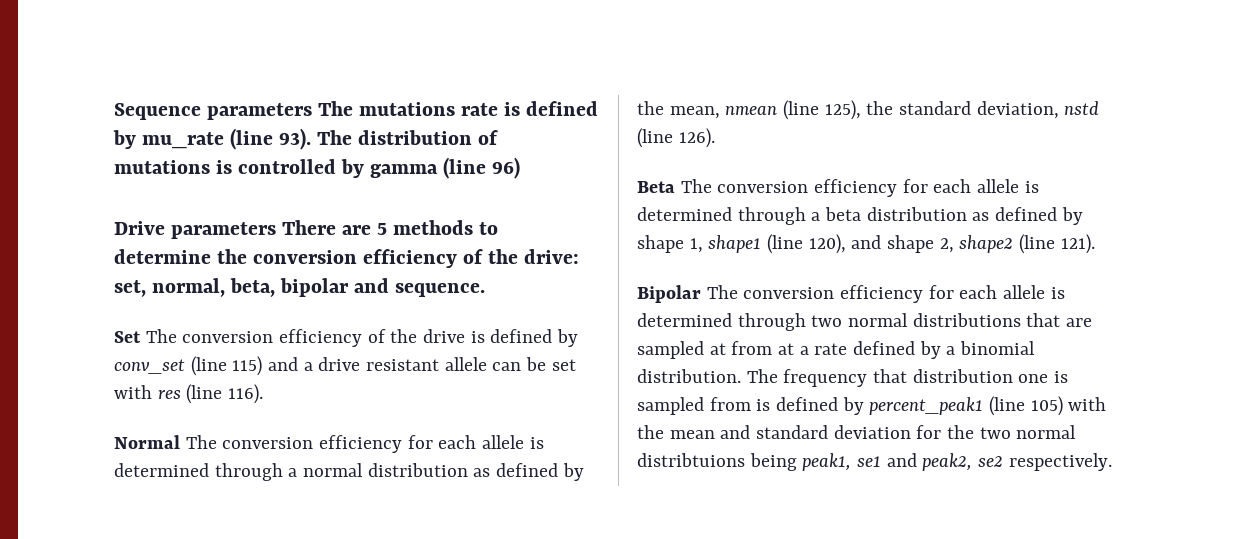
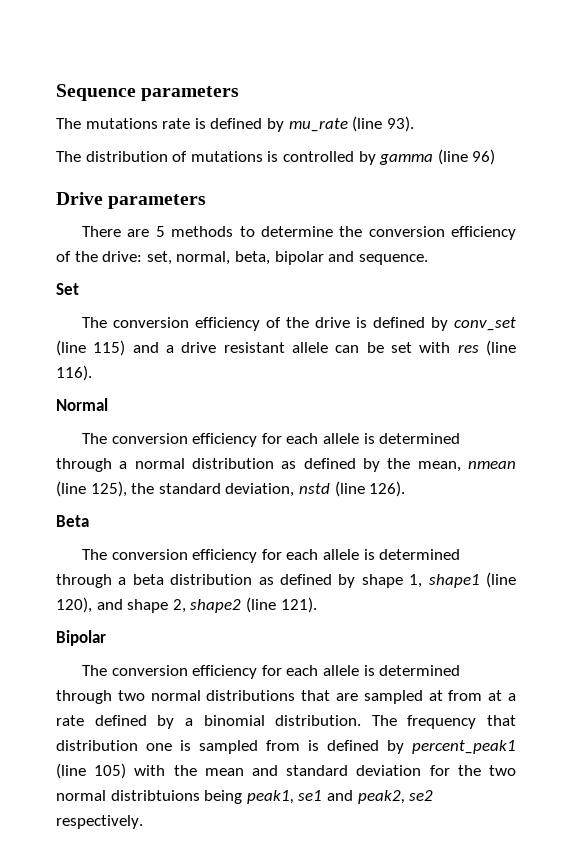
(313, 111) none -> (240, 93) //
(312, 139) none -> (414, 124) //
(277, 230) none -> (207, 201) //
(141, 337) none -> (79, 289) //
(180, 442) none -> (108, 404) //
(675, 187) none -> (89, 521) //
(701, 294) none -> (106, 638) //

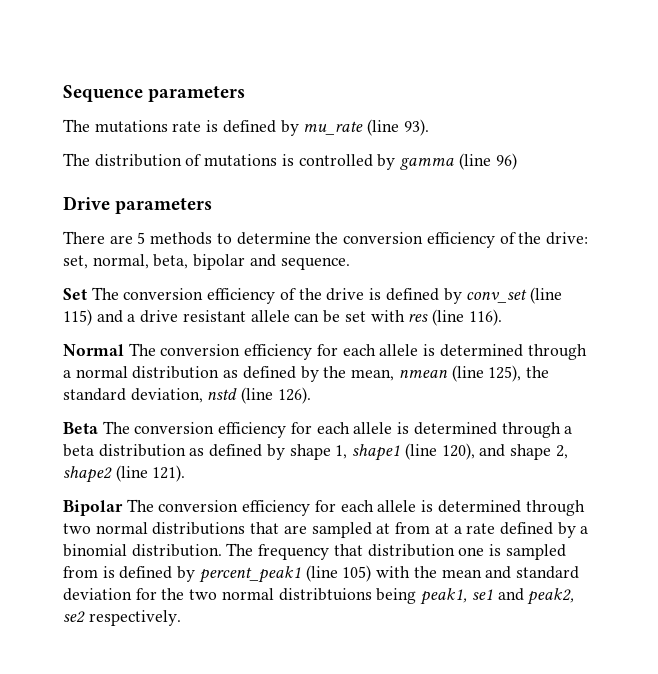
(79, 289) // -> (87, 294) none
(108, 404) // -> (124, 350) none
(89, 521) // -> (98, 428) none
(106, 638) // -> (123, 508) none

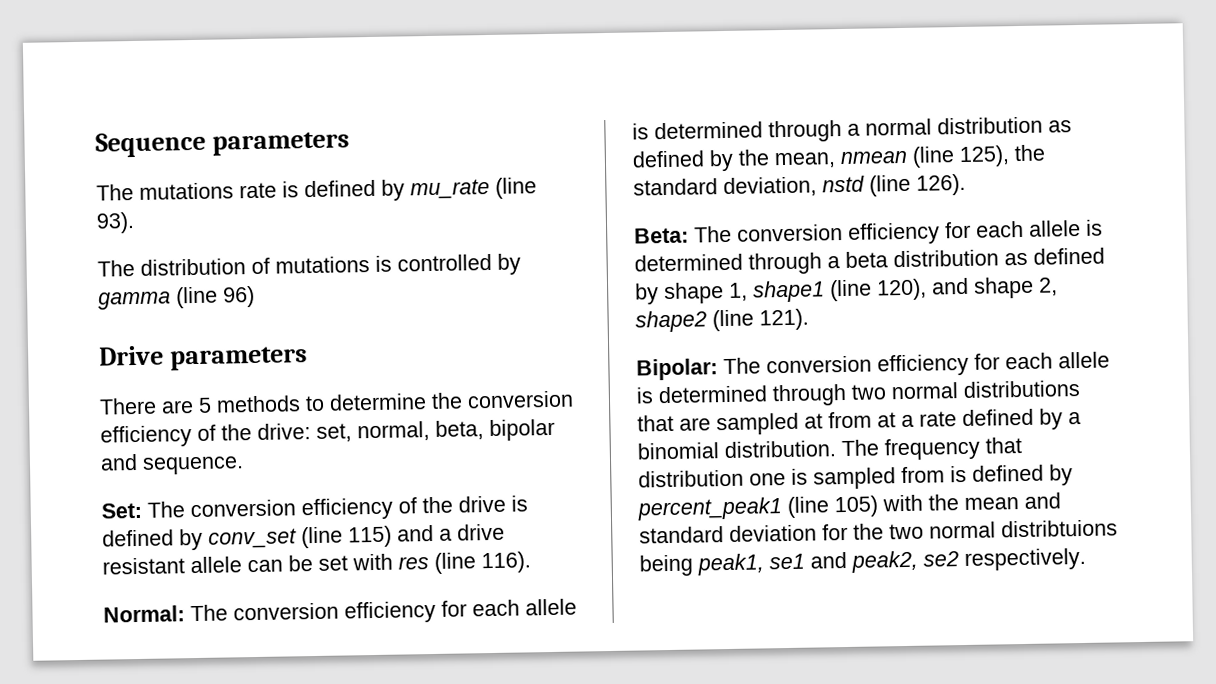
[63,288,87,300] Set -> [101,502,142,519] Set:
[63,344,124,356] Normal -> [103,605,185,623] Normal:
[63,422,98,434] Beta -> [634,227,689,244] Beta:
[63,500,123,516] Bipolar -> [636,358,718,381] Bipolar:

